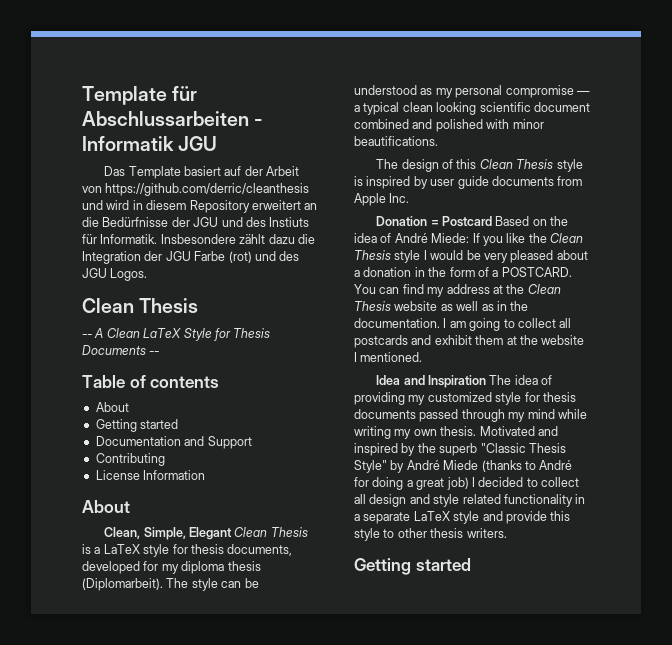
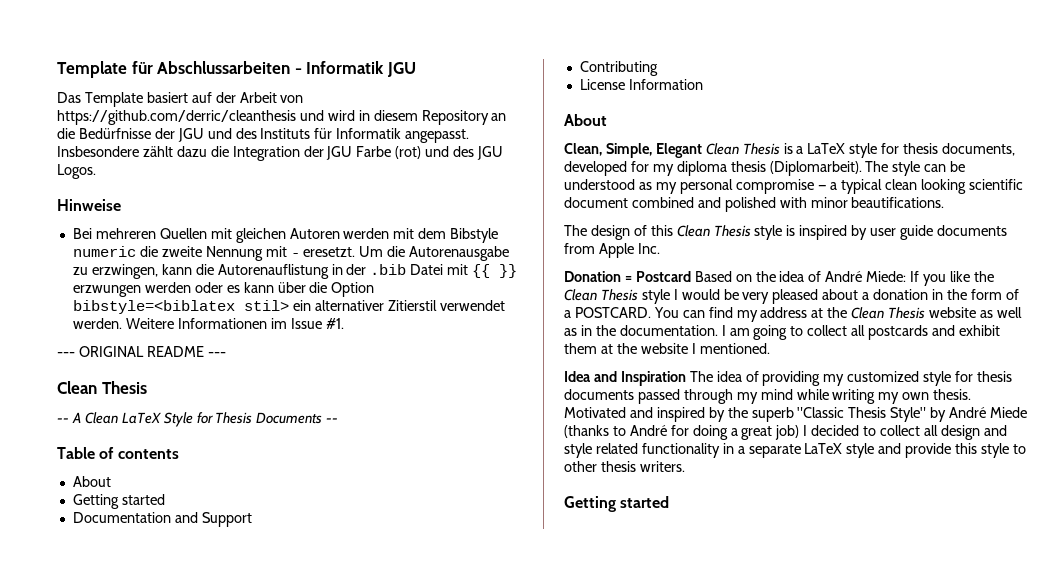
[251,200,301,210] erweitert -> (489, 117) none
[269,217,310,227] [82,234,158,244] Instiuts für Informatik. -> [260,128,470,143] Instituts für Informatik angepasst.
(148, 274) none -> [57,199,121,211] [72,228,499,243] [72,246,510,261] [72,264,518,279] [72,282,375,297] [72,300,505,314] [72,318,344,329] [57,346,226,357] // Hinweise // Bei mehreren Quellen mit gleichen Autoren werden mit dem Bibstyle numeric die zweite Nennung mit - eresetzt. Um die Autorenausgabe zu erzwingen, kann die Autorenauflistung in der .bib Datei mit {{ }} erzwungen werden oder es kann über die Option bibstyle=<biblatex stil> ein alternativer Zitierstil verwendet werden. Weitere Informationen im Issue #1. // --- ORIGINAL README ---

